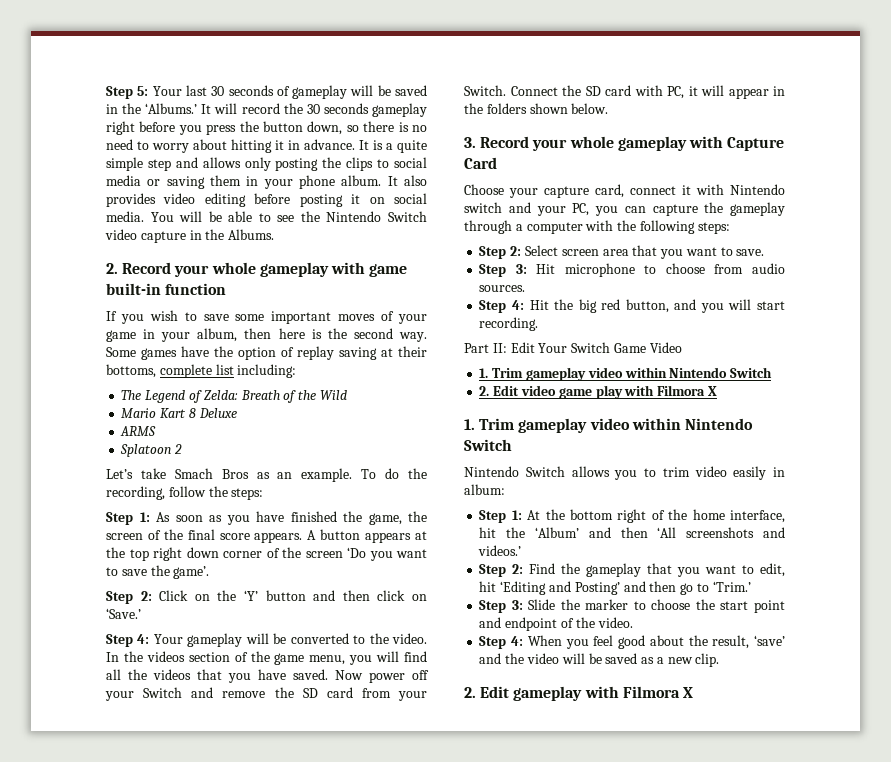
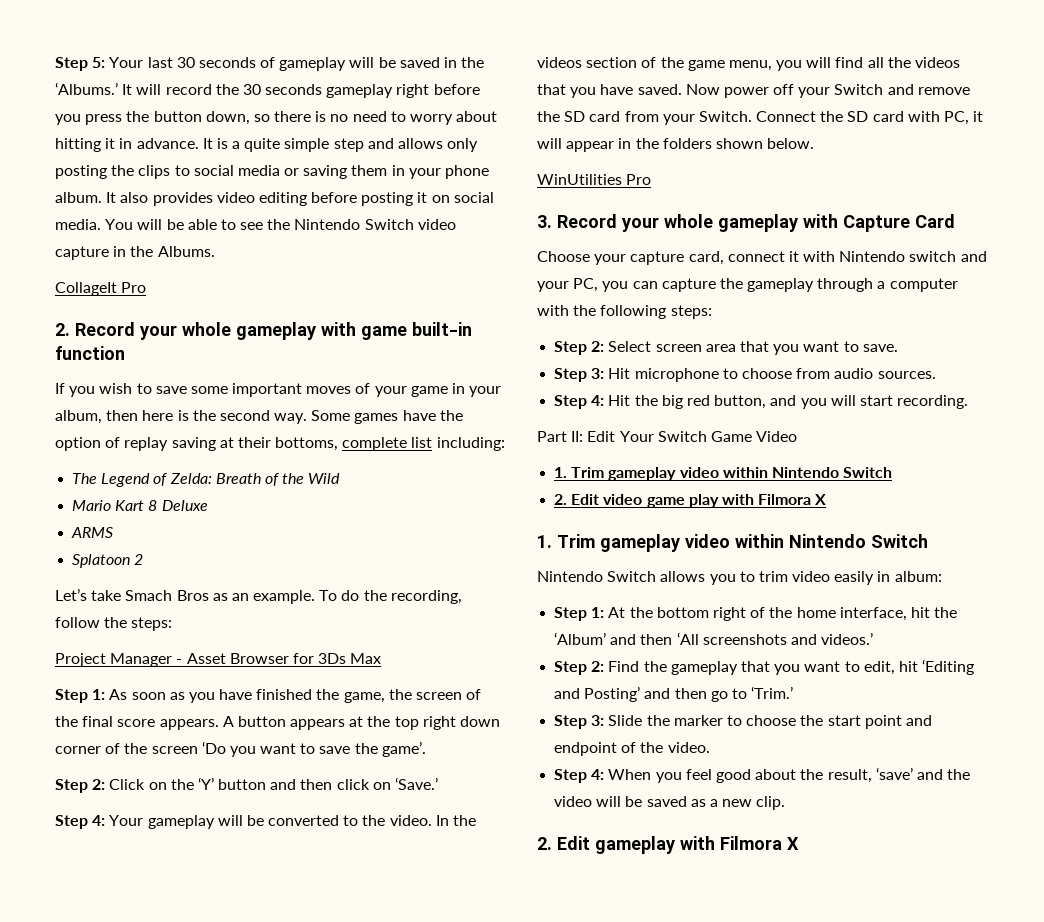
(275, 234) none -> [55,282,147,296] // CollageIt Pro
(264, 494) none -> [55,653,382,667] // Project Manager - Asset Browser for 3Ds Max
(609, 108) none -> [537,174,652,185] // WinUtilities Pro

